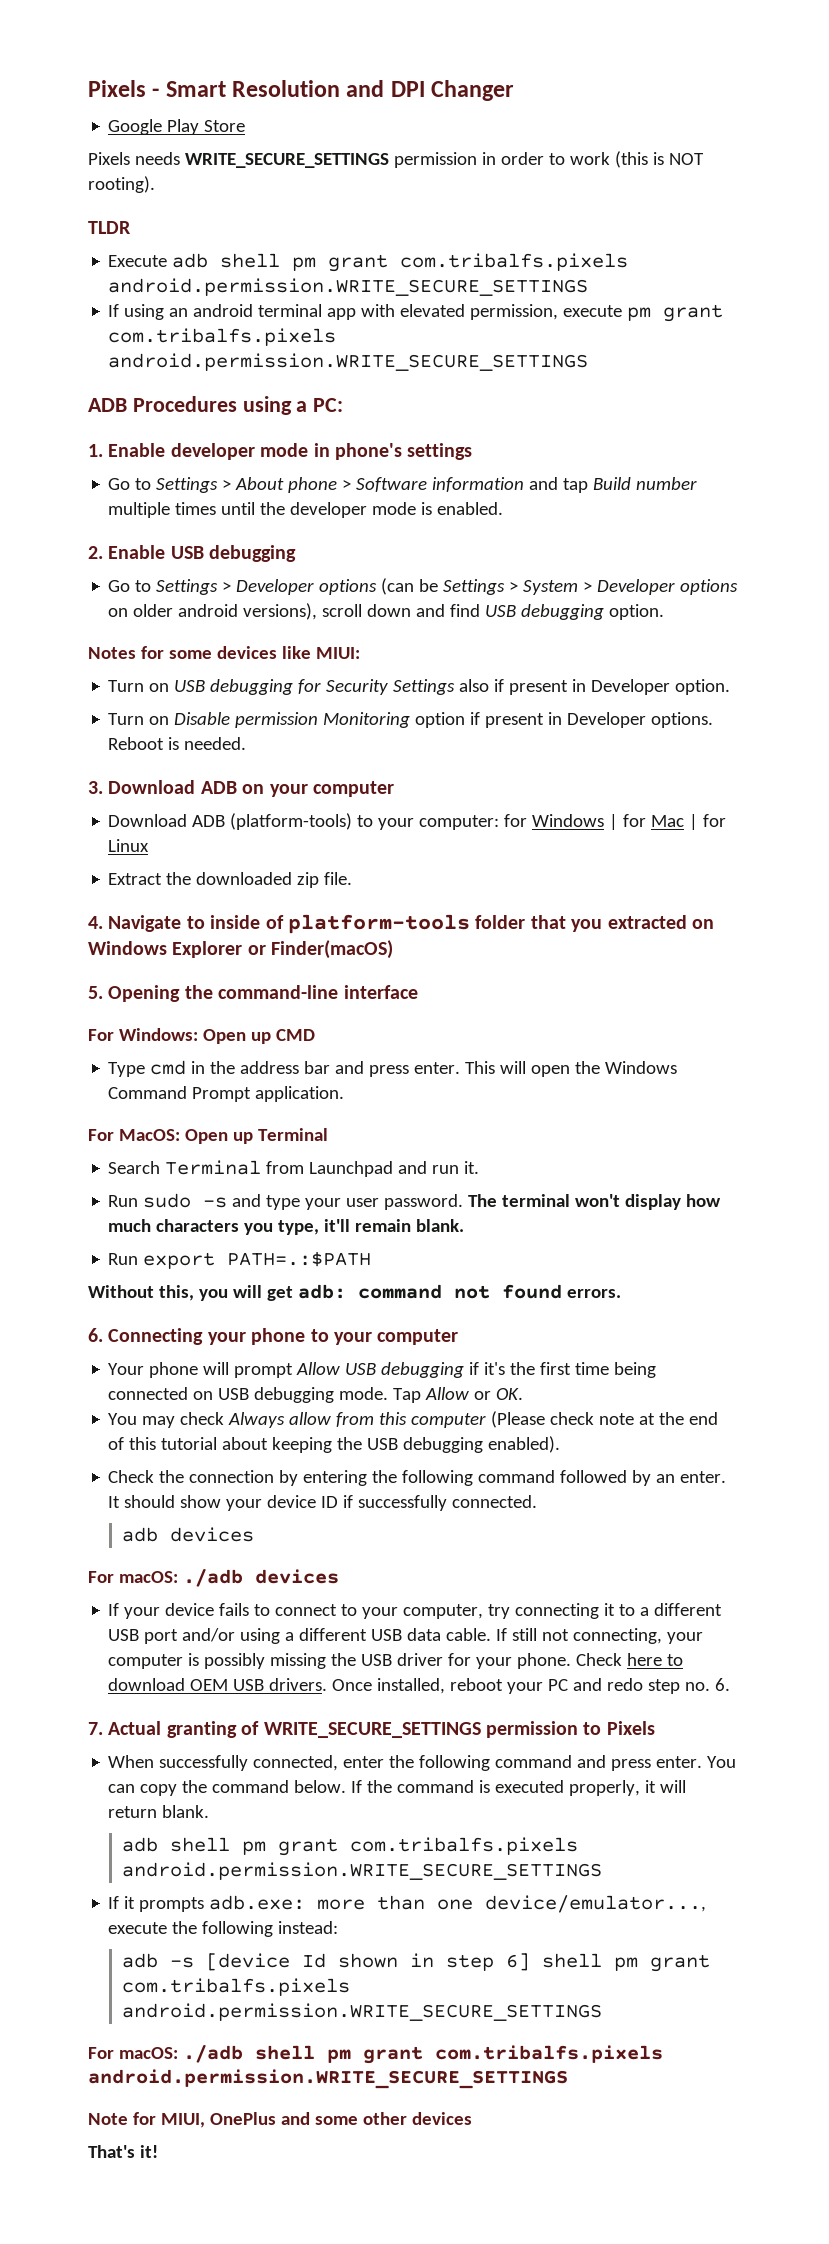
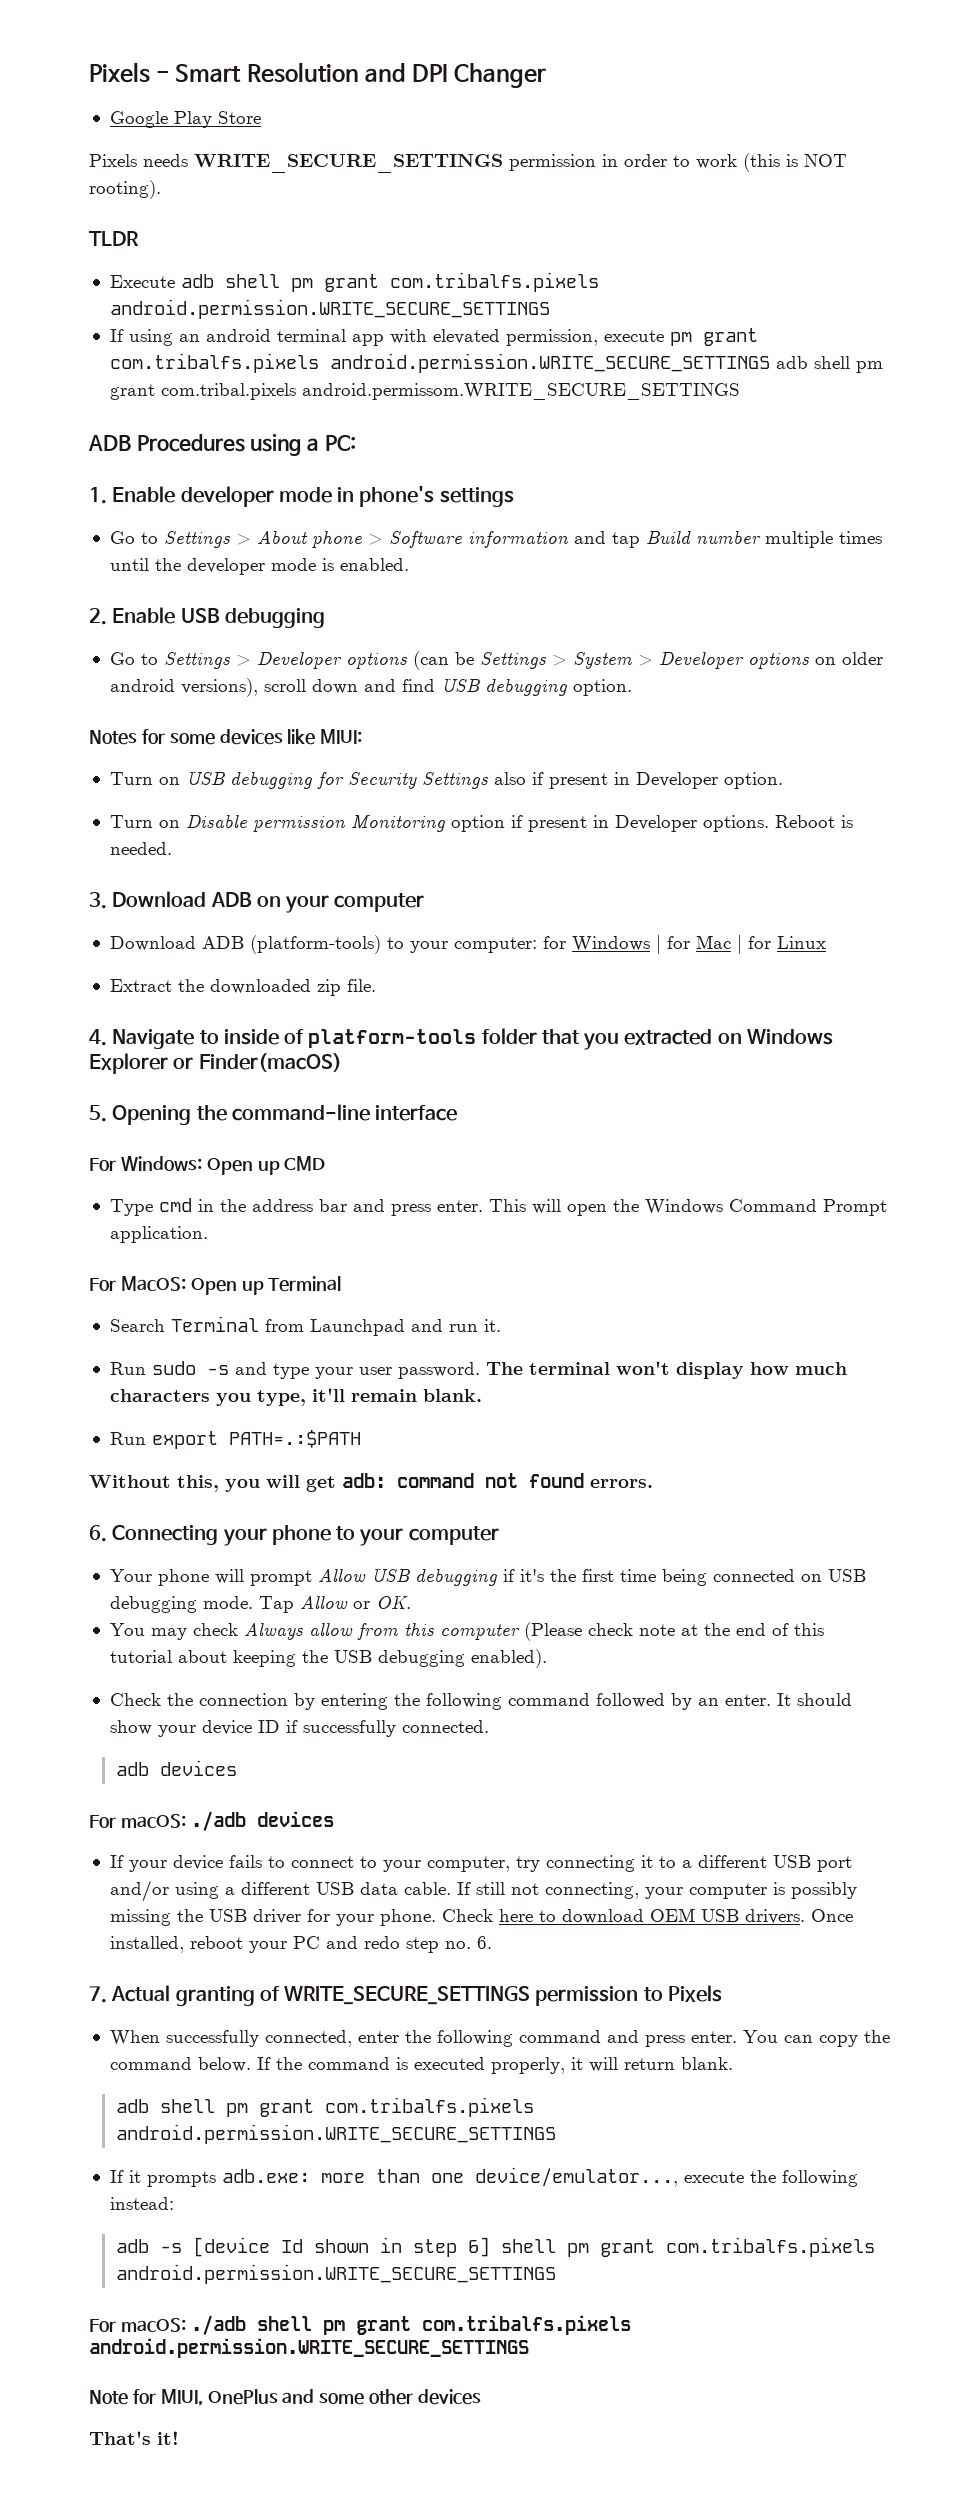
(589, 362) none -> [775,356,883,373] [109,383,740,400] adb shell pm grant com.tribal.pixels android.permissom.WRITE_SECURE_SETTINGS

